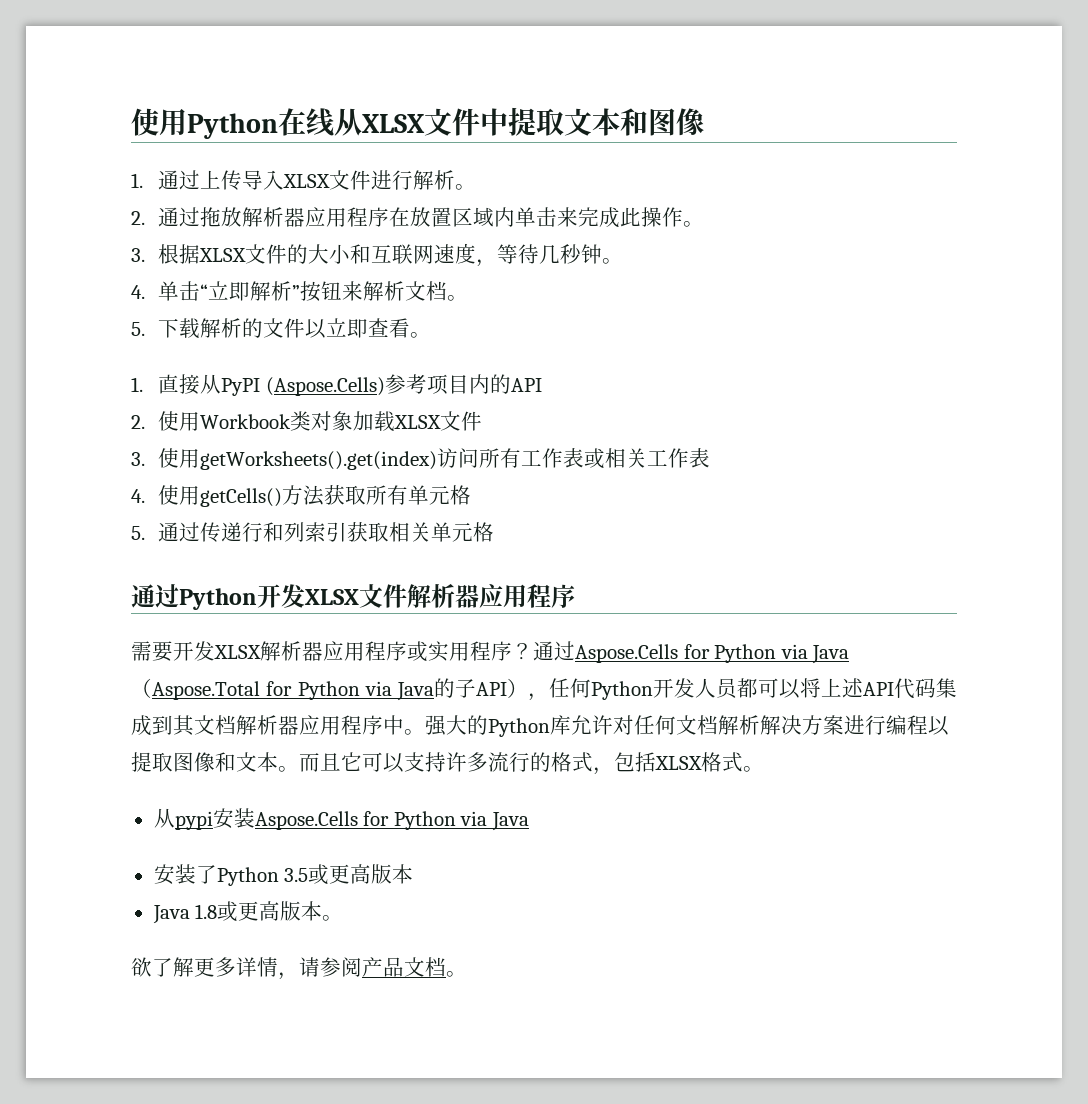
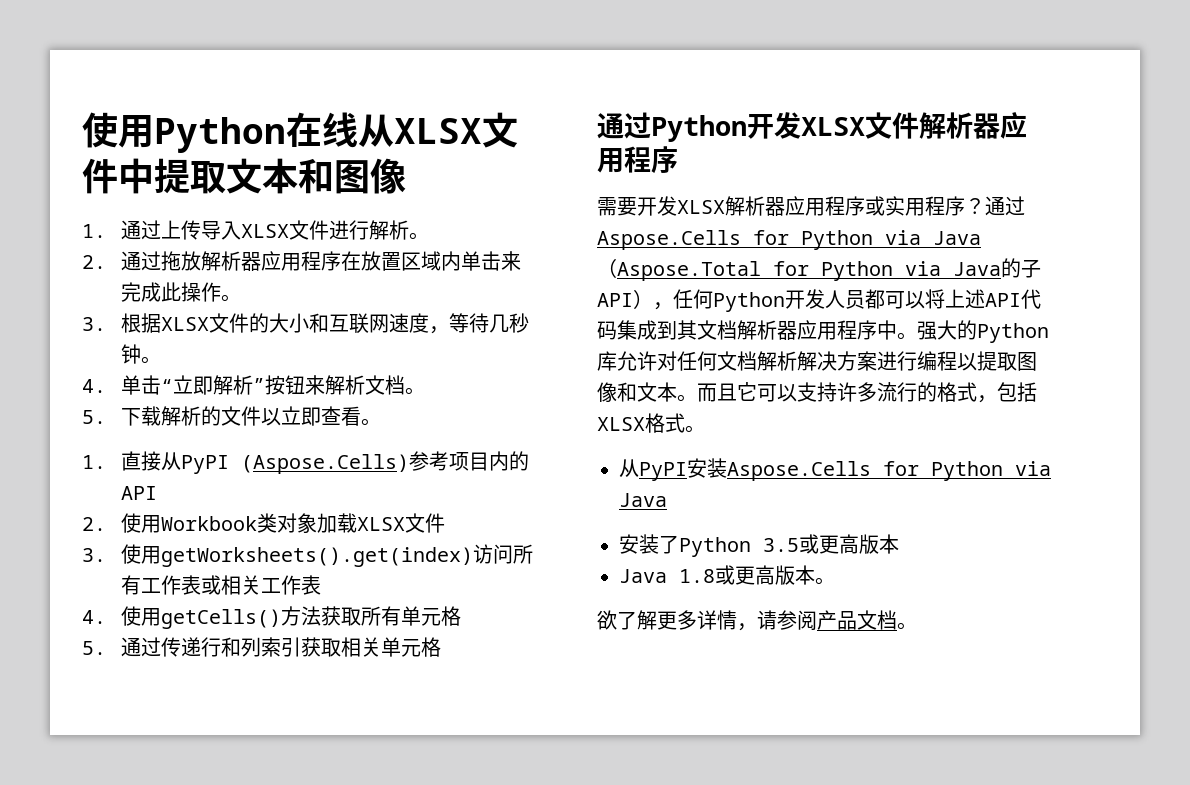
[174,811,213,830] pypi -> [639,462,687,481] PyPI

